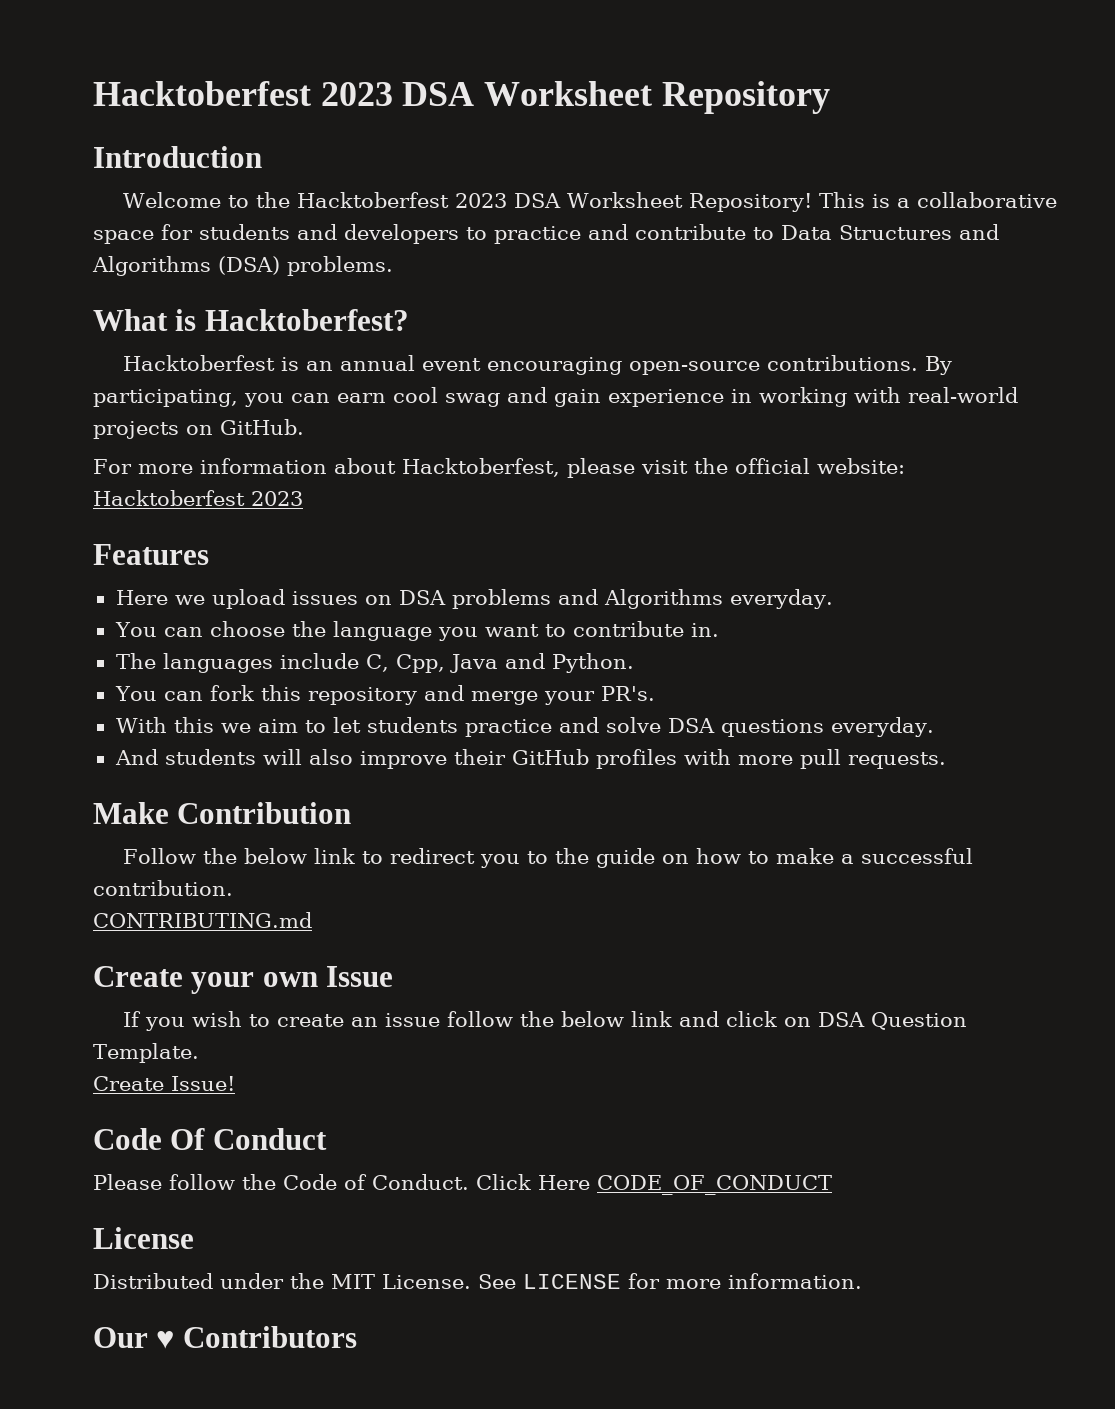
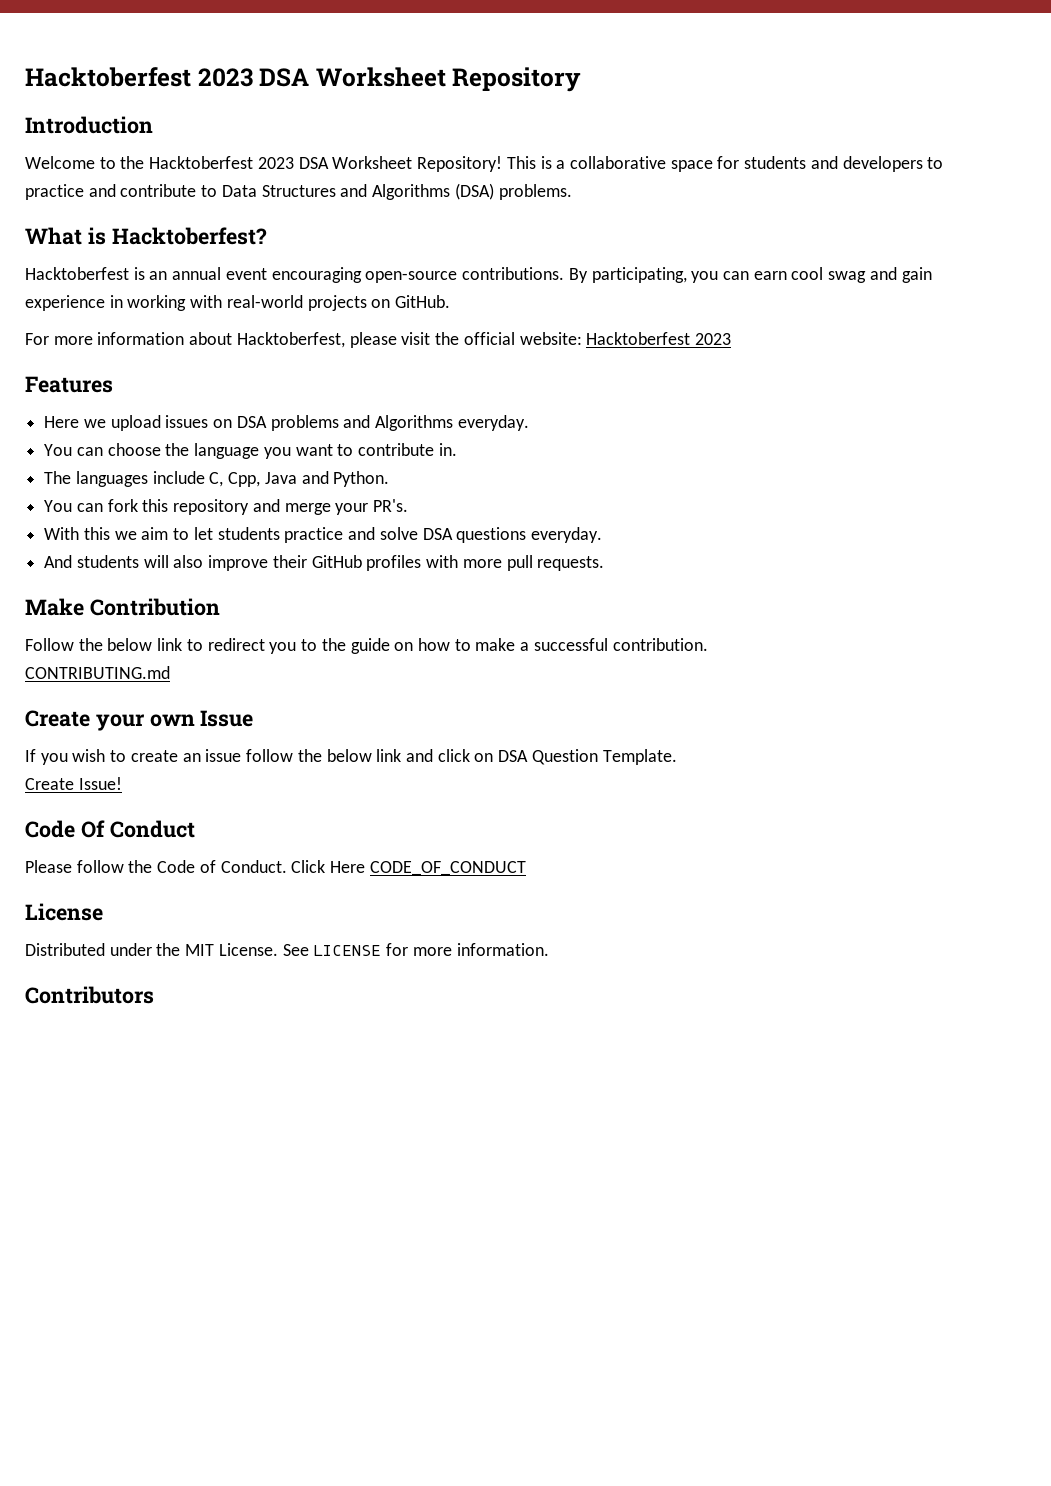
[93,1327,175,1349] Our ♥ -> (549, 949) none

